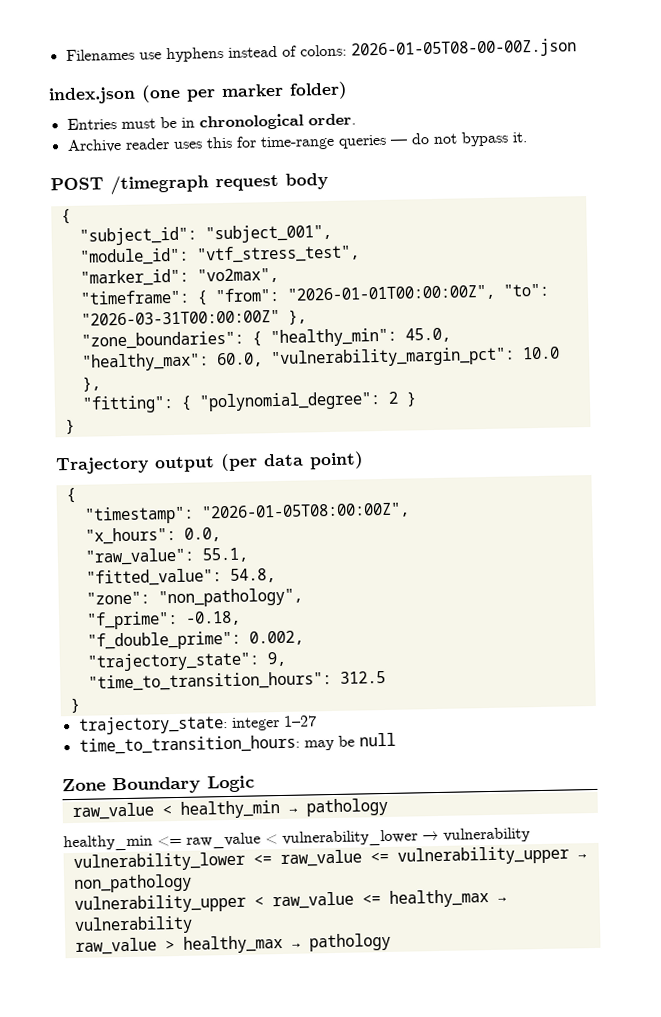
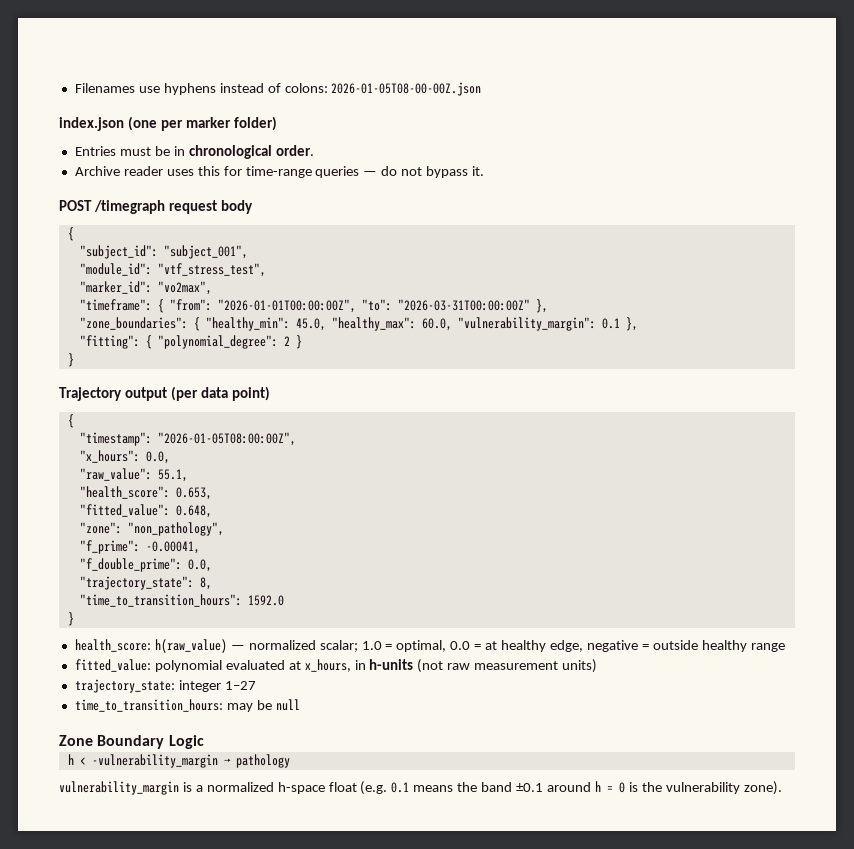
[269,346,560,369] "vulnerability_margin_pct": 10.0 -> [457,317,620,331] "vulnerability_margin": 0.1
(249, 555) none -> [79,486,212,500] // "health_score": 0.653,
[229,568,276,583] 54.8, -> [175,505,212,518] 0.648,
[184,610,241,626] -0.18, -> [145,541,200,554] -0.00041,
[248,630,304,646] 0.002, -> [187,559,212,572] 0.0,
[266,651,287,667] 9, -> [199,577,212,590] 8,
[339,670,386,684] [69,697,80,714] 312.5 // } -> [247,595,284,606] [67,612,74,626] [74,639,785,653] [74,659,598,673] 1592.0 // } // health_score: h(raw_value) — normalized scalar; 1.0 = optimal, 0.0 = at healthy edge, negative = outside healthy range // fitted_value: polynomial evaluated at x_hours, in h-units (not raw measurement units)
[71,800,280,821] raw_value < healthy_min -> [67,754,218,768] h < -vulnerability_margin
[63,827,531,852] [72,845,587,873] [73,873,192,894] [73,889,507,915] [73,915,193,936] [74,932,391,955] healthy_min <= raw_value < vulnerability_lower → vulnerability // vulnerability_lower <= raw_value <= vulnerability_upper → non_pathology // vulnerability_upper < raw_value <= healthy_max → vulnerability // raw_value > healthy_max → pathology -> [59,781,782,795] vulnerability_margin is a normalized h-space float (e.g. 0.1 means the band ±0.1 around h = 0 is the vulnerability zone).

